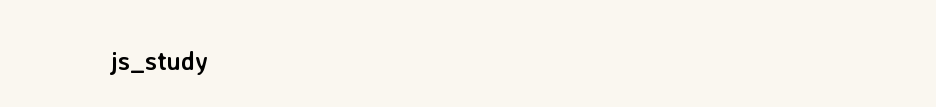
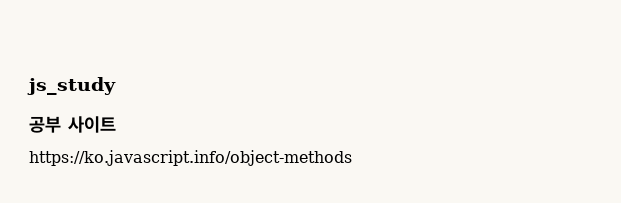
(208, 63) none -> [29,116,116,133] [29,150,352,166] // 공부 사이트 // https://ko.javascript.info/object-methods

